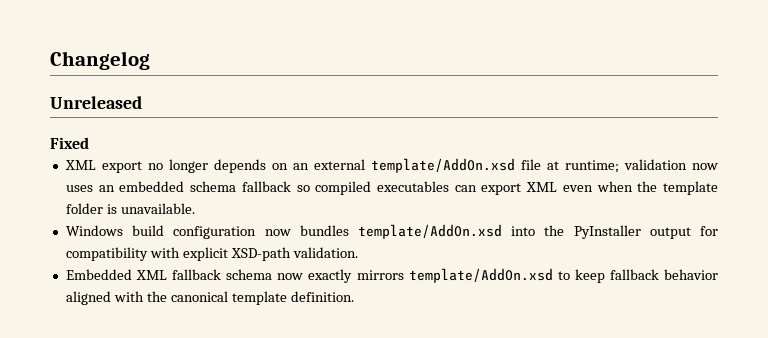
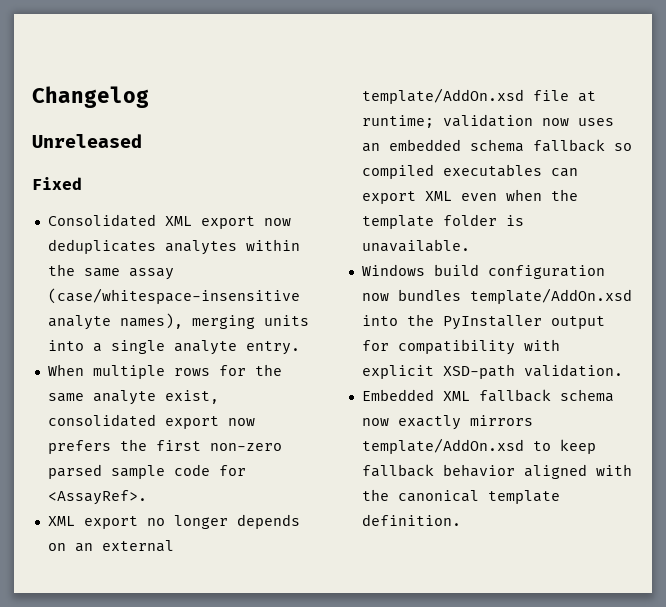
(89, 143) none -> [47,214,291,229] [47,239,300,255] [47,264,174,280] [47,288,300,304] [47,313,309,330] [47,340,300,355] [47,364,282,379] [47,390,219,405] [47,414,255,429] [47,439,282,454] [47,464,246,479] [47,490,147,505] // Consolidated XML export now deduplicates analytes within the same assay (case/whitespace-insensitive analyte names), merging units into a single analyte entry. // When multiple rows for the same analyte exist, consolidated export now prefers the first non-zero parsed sample code for <AssayRef>.

